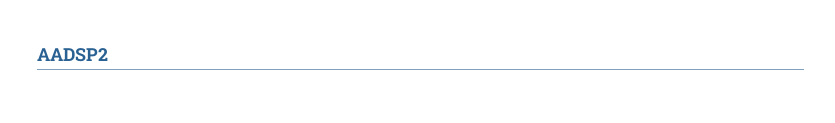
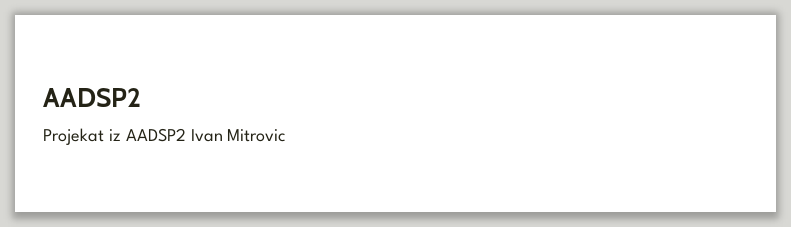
[37,48,108,62] AADSP2 -> [43,88,141,107] [43,128,286,145] AADSP2 // Projekat iz AADSP2 Ivan Mitrovic

